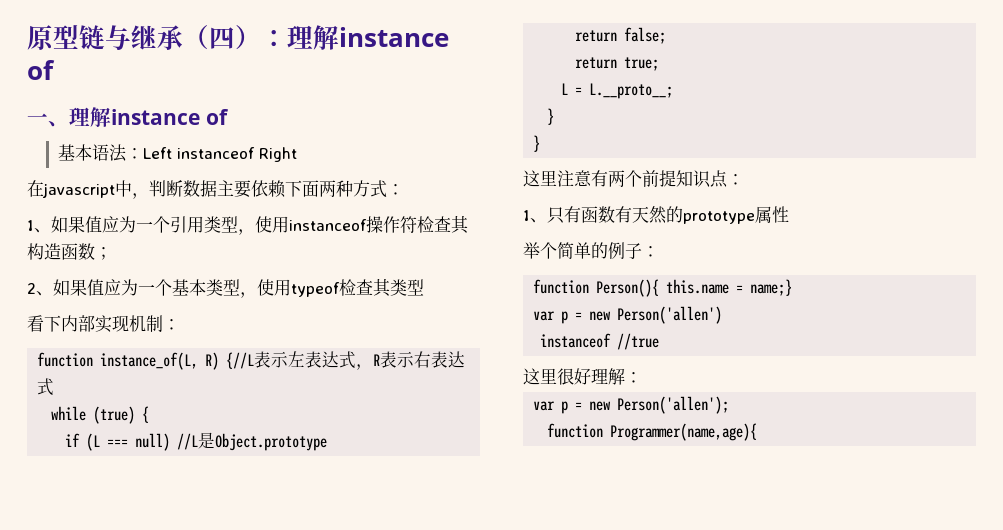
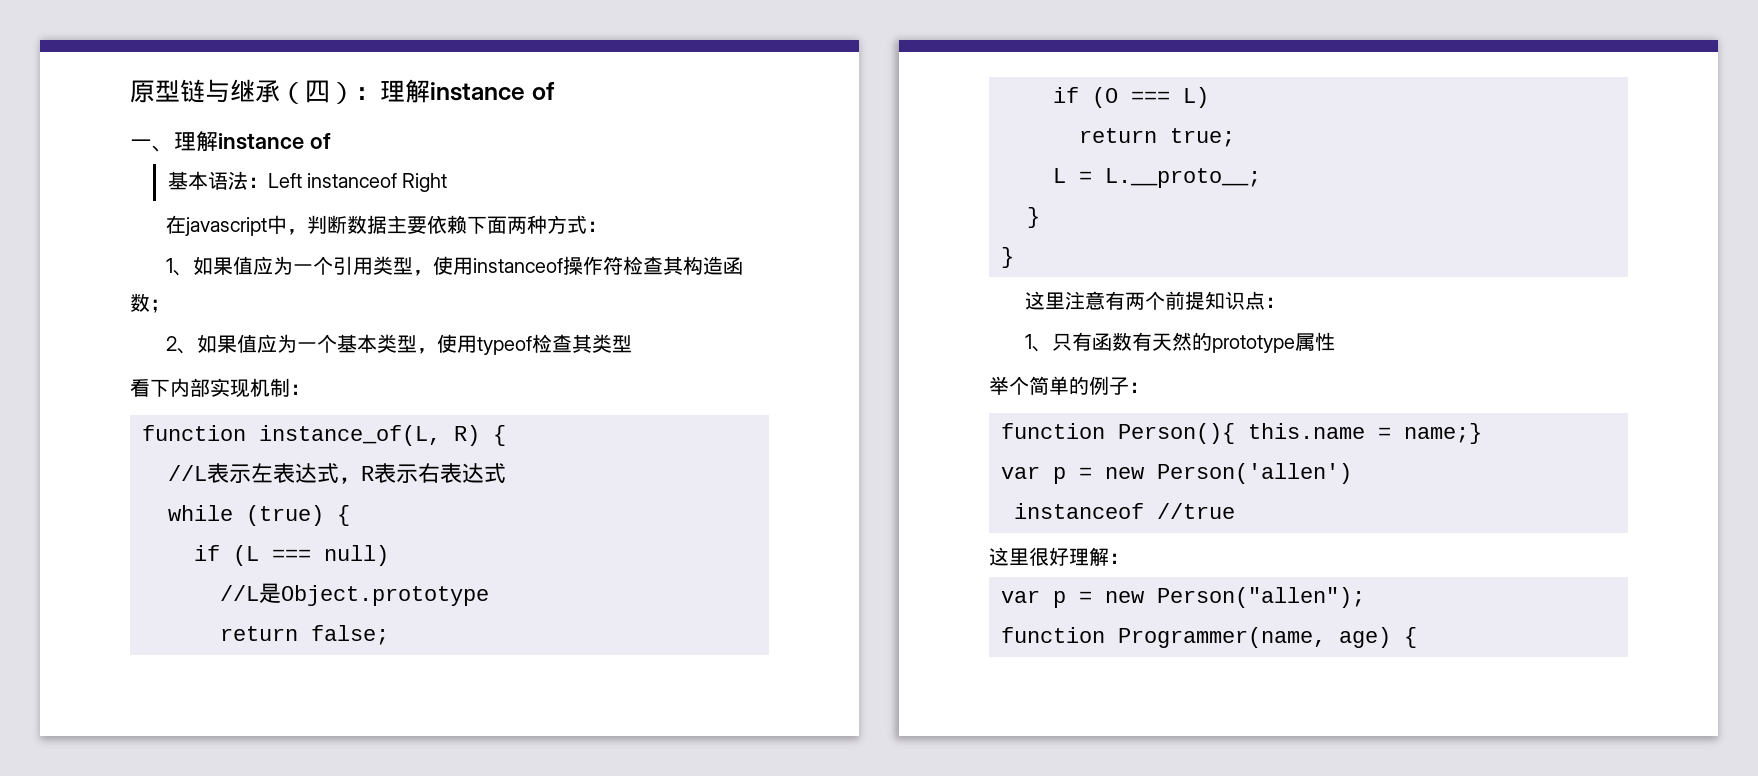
[226,352,255,369] {//L -> [493,425,506,446] [168,465,207,481] { // //L
(171, 442) none -> (389, 555) //
(667, 35) none -> [1053,87,1209,108] // if (O === L)
[617,396,730,414] [547,423,758,441] Person('allen'); // function Programmer(name,age){ -> [1157,587,1365,608] [1001,627,1417,648] Person("allen"); // function Programmer(name, age) {

